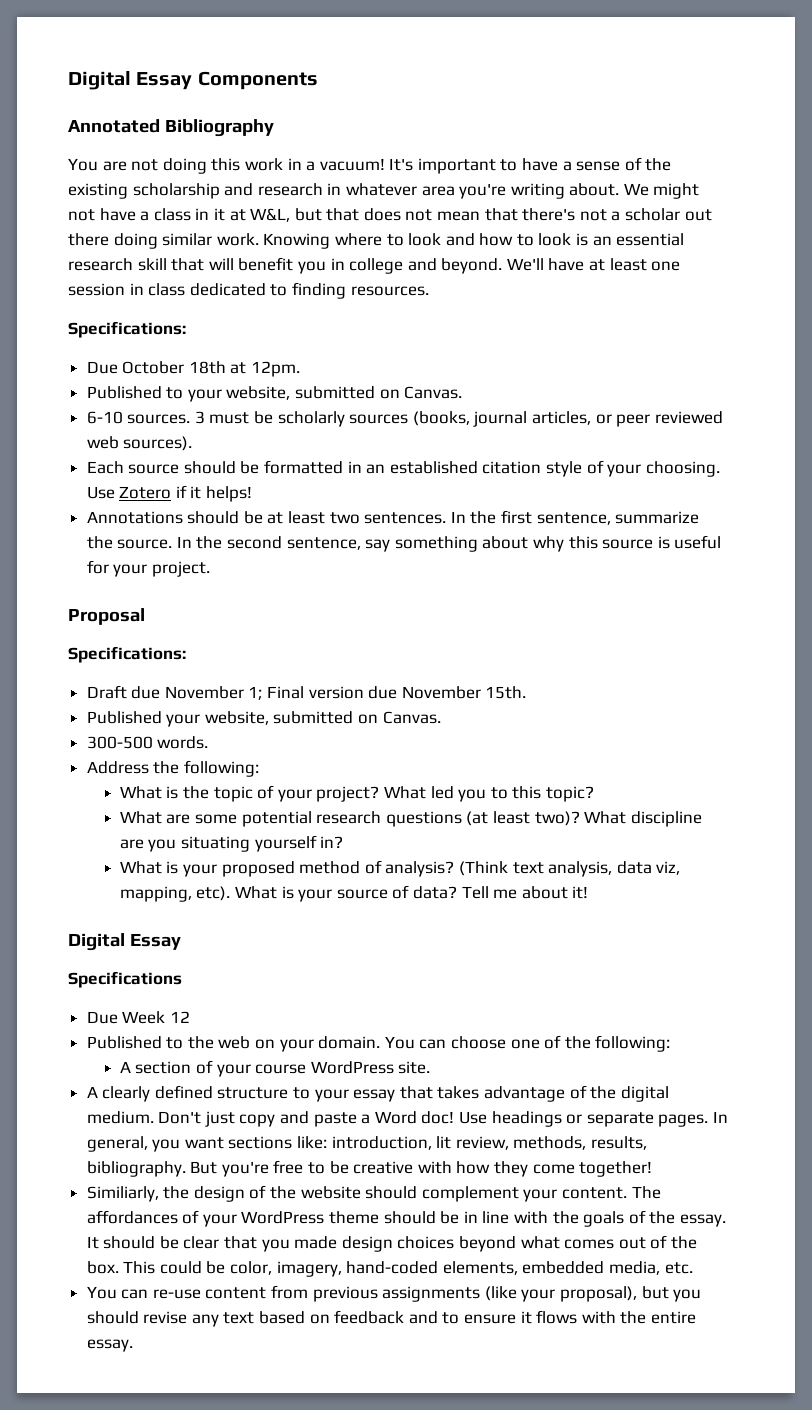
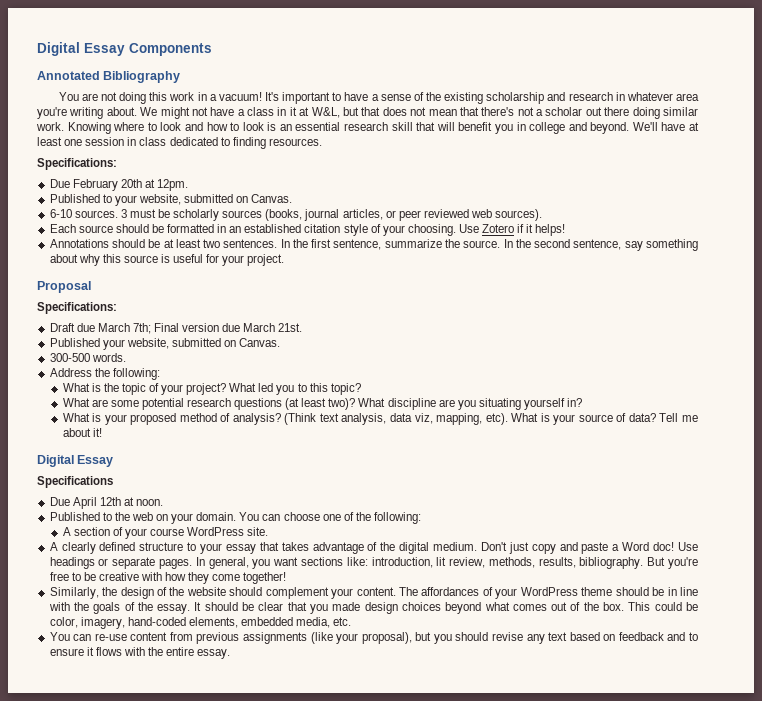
[122,361,226,374] October 18th -> [72,179,142,191] February 20th
[164,686,263,700] November 1; -> [97,323,151,334] March 7th;
[401,686,527,699] November 15th. -> [243,323,303,332] March 21st.
[122,1011,190,1024] Week 12 -> [72,497,164,509] April 12th at noon.
[86,1186,159,1202] Similiarly, -> [49,587,99,599] Similarly,

